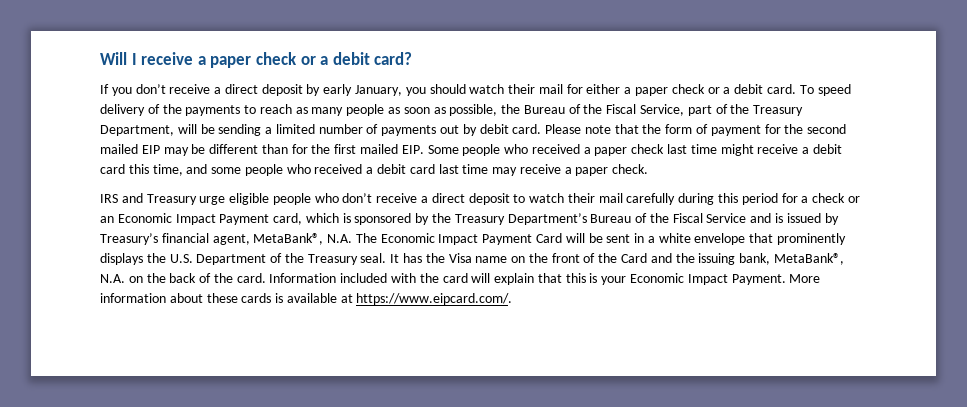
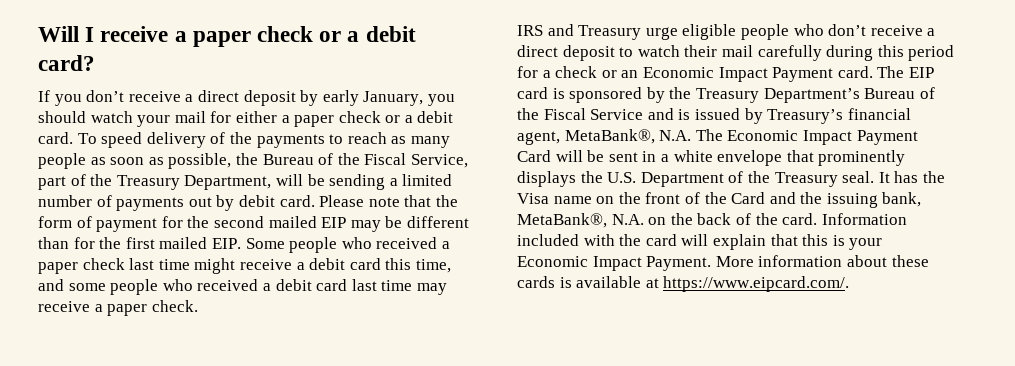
[508,84,536,94] their -> [137,115,171,127] your
[273,213,339,225] card, which -> [837,66,934,78] [517,87,548,99] card. The EIP card

